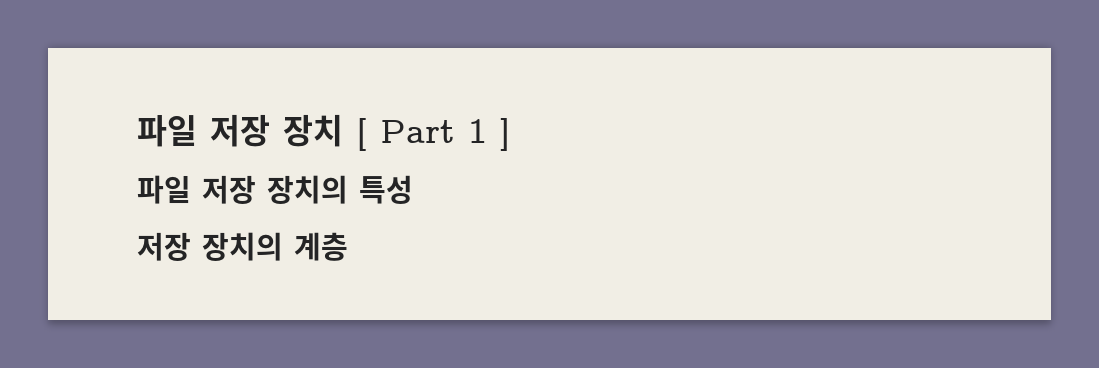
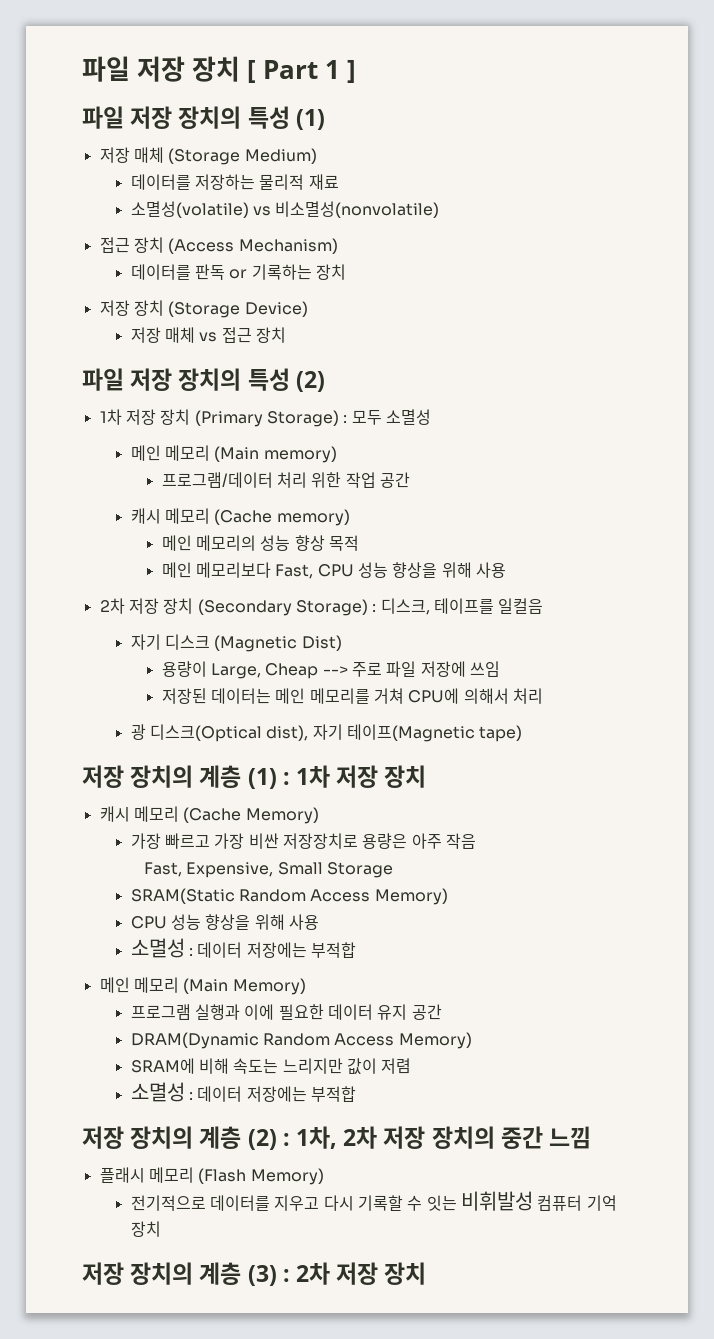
[137,232,348,261] // 저장 장치의 계층 -> [295,109,325,130] [99,147,317,165] [130,174,339,190] [130,201,440,218] [99,237,338,254] [130,264,346,280] [99,300,308,318] [130,327,286,343] [82,368,325,392] [99,409,431,427] [130,445,337,463] [161,472,411,488] [130,508,350,526] [161,535,360,551] [161,562,507,579] [99,598,544,616] [130,634,342,652] [161,661,501,679] [161,688,544,704] [130,724,523,742] [82,765,427,789] [99,806,319,824] [130,833,476,849] [144,862,394,878] [130,888,448,905] [130,914,319,930] [130,938,356,958] [99,977,306,995] [130,1004,442,1020] [130,1032,472,1049] [130,1058,412,1075] [130,1082,356,1102] [82,1126,592,1150] [99,1167,324,1185] [130,1191,617,1211] [130,1221,161,1237] [82,1262,427,1286] (1) // 저장 매체 (Storage Medium) // 데이터를 저장하는 물리적 재료 // 소멸성(volatile) vs 비소멸성(nonvolatile) // 접근 장치 (Access Mechanism) // 데이터를 판독 or 기록하는 장치 // 저장 장치 (Storage Device) // 저장 매체 vs 접근 장치 // 파일 저장 장치의 특성 (2) // 1차 저장 장치 (Primary Storage) : 모두 소멸성 // 메인 메모리 (Main memory) // 프로그램/데이터 처리 위한 작업 공간 // 캐시 메모리 (Cache memory) // 메인 메모리의 성능 향상 목적 // 메인 메모리보다 Fast, CPU 성능 향상을 위해 사용 // 2차 저장 장치 (Secondary Storage) : 디스크, 테이프를 일컬음 // 자기 디스크 (Magnetic Dist) // 용량이 Large, Cheap --> 주로 파일 저장에 쓰임 // 저장된 데이터는 메인 메모리를 거쳐 CPU에 의해서 처리 // 광 디스크(Optical dist), 자기 테이프(Magnetic tape) // 저장 장치의 계층 (1) : 1차 저장 장치 // 캐시 메모리 (Cache Memory) // 가장 빠르고 가장 비싼 저장장치로 용량은 아주 작음 // Fast, Expensive, Small Storage // SRAM(Static Random Access Memory) // CPU 성능 향상을 위해 사용 // 소멸성 : 데이터 저장에는 부적합 // 메인 메모리 (Main Memory) // 프로그램 실행과 이에 필요한 데이터 유지 공간 // DRAM(Dynamic Random Access Memory) // SRAM에 비해 속도는 느리지만 값이 저렴 // 소멸성 : 데이터 저장에는 부적합 // 저장 장치의 계층 (2) : 1차, 2차 저장 장치의 중간 느낌 // 플래시 메모리 (Flash Memory) // 전기적으로 데이터를 지우고 다시 기록할 수 잇는 비휘발성 컴퓨터 기억 장치 // 저장 장치의 계층 (3) : 2차 저장 장치

